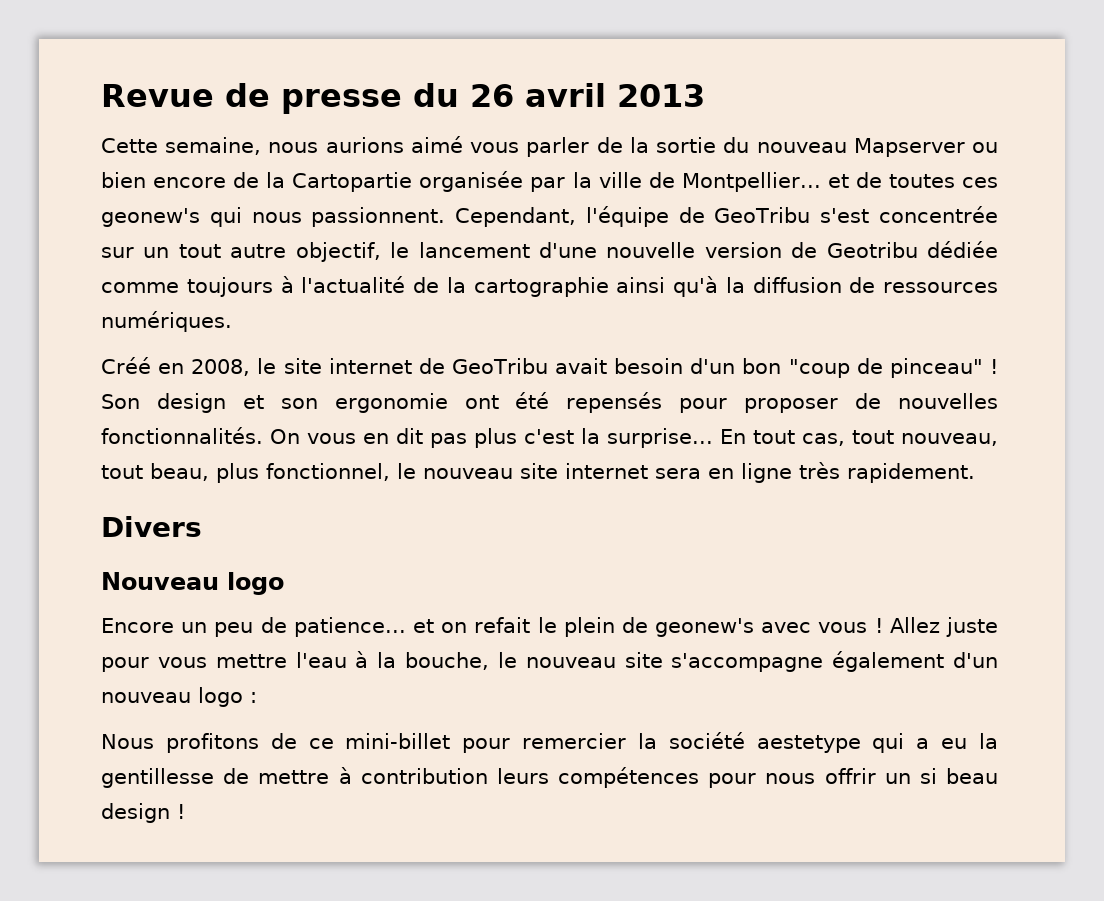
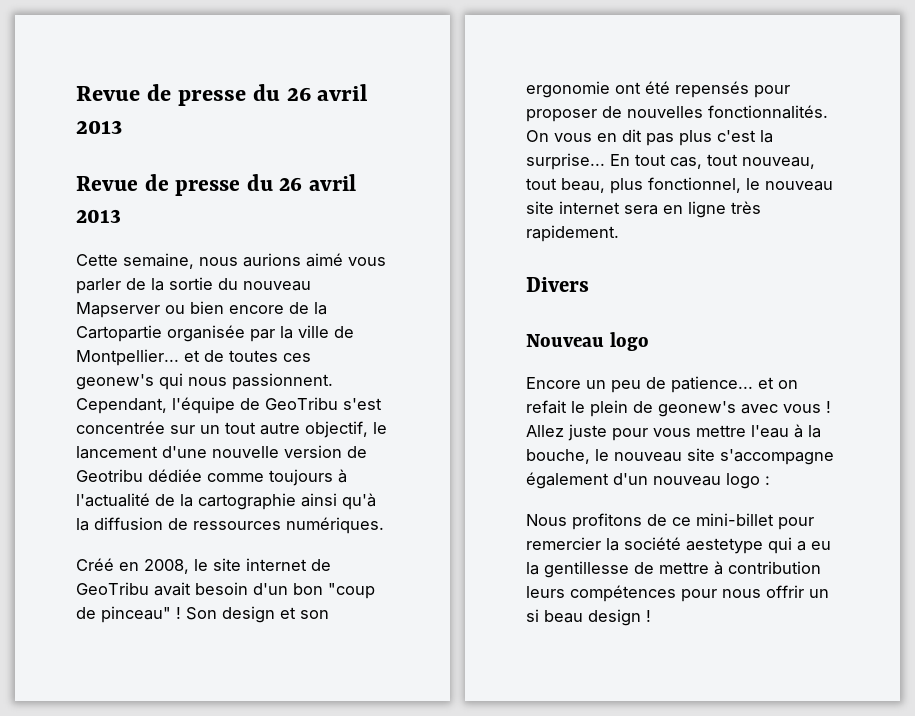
[101,83,705,114] Revue de presse du 26 avril 2013 -> [76,84,368,106] [76,120,122,134] [76,174,357,196] [76,209,121,223] Revue de presse du 26 avril 2013 // Revue de presse du 26 avril 2013

